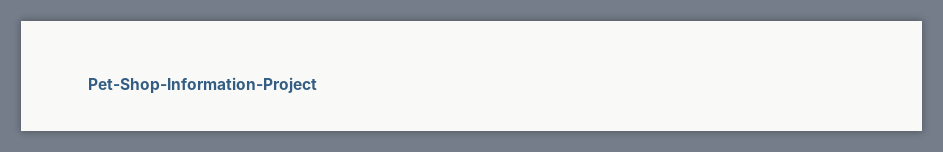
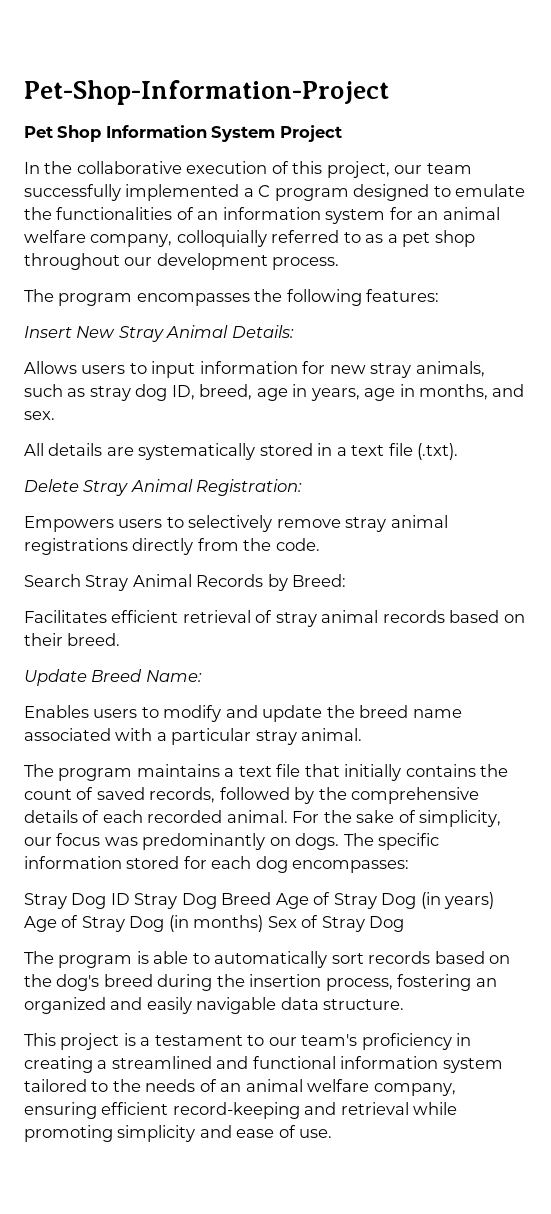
(317, 85) none -> [24,125,342,142] [24,161,472,178] [24,184,526,201] [24,207,500,224] [24,230,475,247] [24,253,340,270] [24,289,440,306] [24,325,294,342] [24,361,485,378] [24,384,525,401] [24,411,55,420] [24,443,459,460] [24,479,303,496] [24,515,448,532] [24,538,320,555] [24,574,347,591] [24,610,525,627] [24,633,121,646] [24,669,202,686] [24,705,462,722] [24,728,363,745] [24,764,509,781] [24,787,480,804] [24,810,502,827] [24,833,440,850] [24,856,410,873] [24,892,495,909] [24,915,405,932] [24,951,511,968] [24,974,497,991] [24,997,405,1014] [24,1033,472,1050] [24,1056,503,1073] [24,1079,456,1096] [24,1102,458,1119] [24,1125,333,1142] // Pet Shop Information System Project // In the collaborative execution of this project, our team successfully implemented a C program designed to emulate the functionalities of an information system for an animal welfare company, colloquially referred to as a pet shop throughout our development process. // The program encompasses the following features: // Insert New Stray Animal Details: // Allows users to input information for new stray animals, such as stray dog ID, breed, age in years, age in months, and sex. // All details are systematically stored in a text file (.txt). // Delete Stray Animal Registration: // Empowers users to selectively remove stray animal registrations directly from the code. // Search Stray Animal Records by Breed: // Facilitates efficient retrieval of stray animal records based on their breed. // Update Breed Name: // Enables users to modify and update the breed name associated with a particular stray animal. // The program maintains a text file that initially contains the count of saved records, followed by the comprehensive details of each recorded animal. For the sake of simplicity, our focus was predominantly on dogs. The specific information stored for each dog encompasses: // Stray Dog ID Stray Dog Breed Age of Stray Dog (in years) Age of Stray Dog (in months) Sex of Stray Dog // The program is able to automatically sort records based on the dog's breed during the insertion process, fostering an organized and easily navigable data structure. // This project is a testament to our team's proficiency in creating a streamlined and functional information system tailored to the needs of an animal welfare company, ensuring efficient record-keeping and retrieval while promoting simplicity and ease of use.

